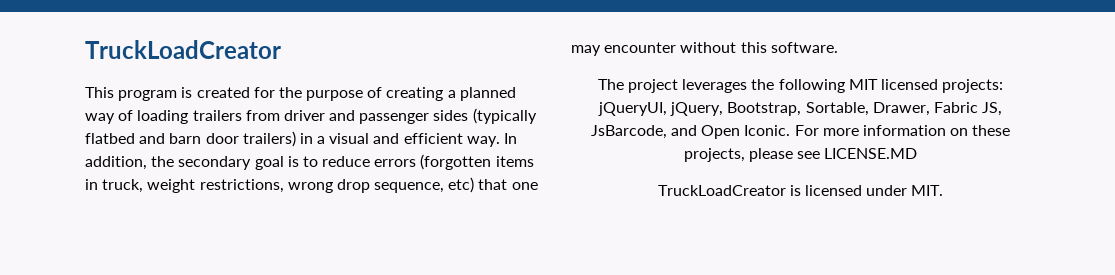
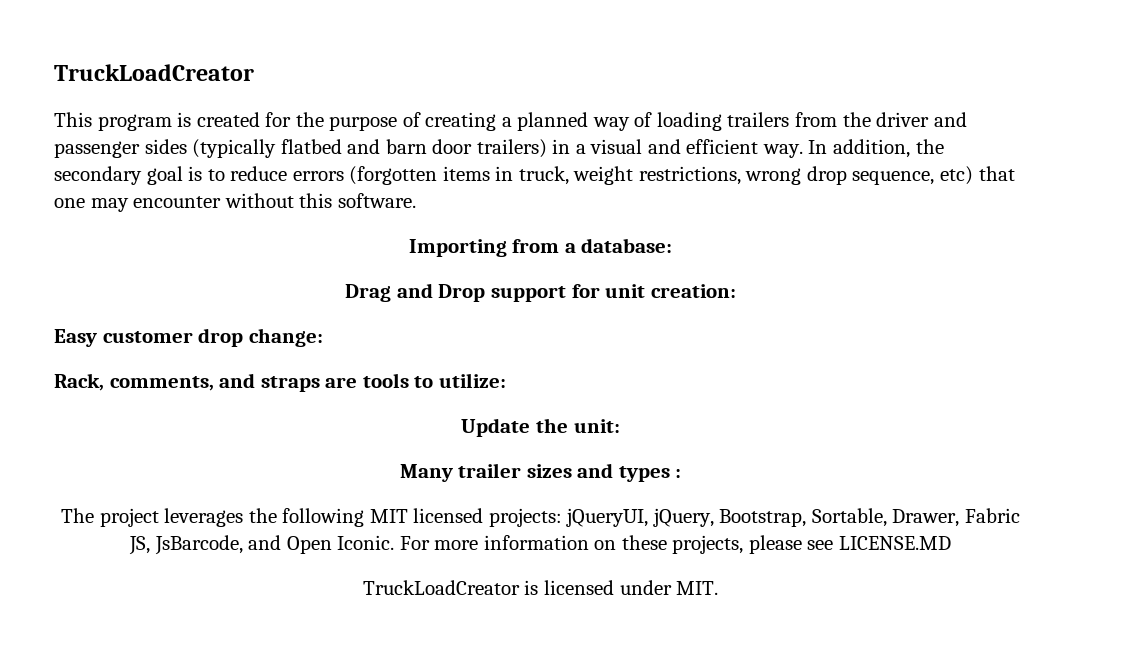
(280, 115) none -> [842,112,871,127] the
(838, 47) none -> [408,238,673,257] [345,283,736,302] [54,328,323,347] [54,373,506,392] [461,418,620,437] [399,463,682,482] // Importing from a database: // Drag and Drop support for unit creation: // Easy customer drop change: // Rack, comments, and straps are tools to utilize: // Update the unit: // Many trailer sizes and types :

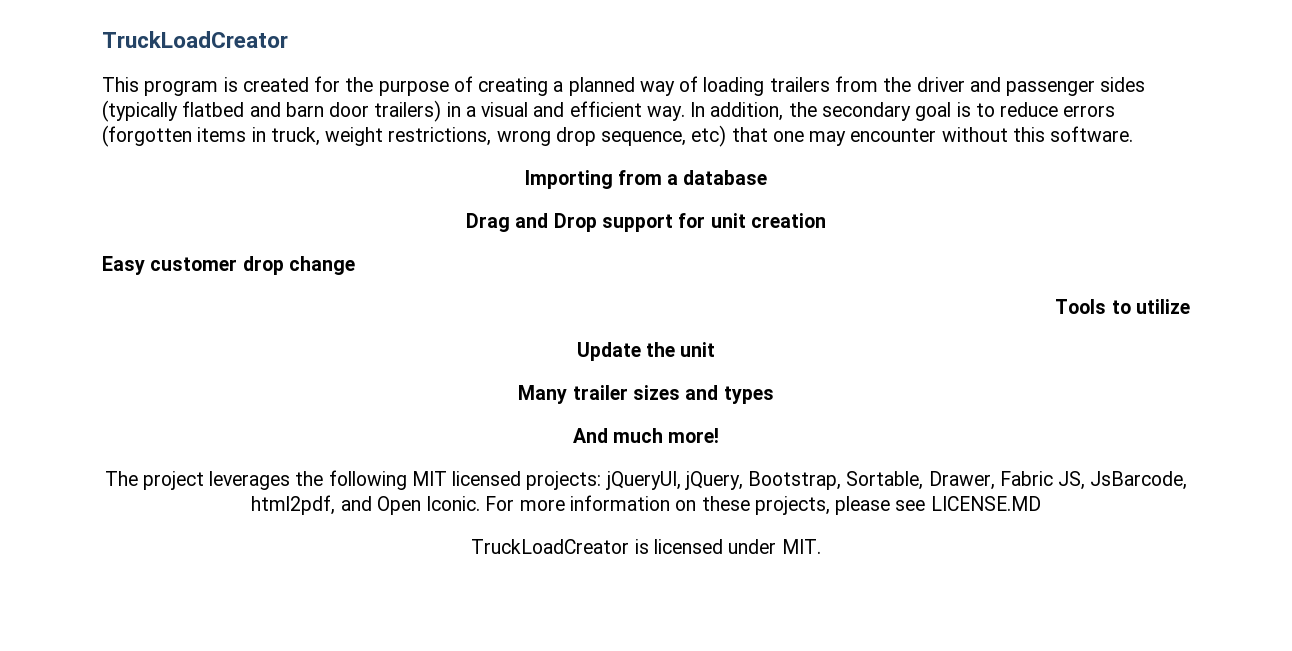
[581,238,673,253] database: -> [683,170,768,185] database
[650,284,736,298] creation: -> [750,213,826,228] creation
[248,328,323,347] [54,373,506,392] change: // Rack, comments, and straps are tools to utilize: -> [288,256,355,275] [1055,299,1191,314] change // Tools to utilize
[573,419,620,433] unit: -> [680,342,716,357] unit
[675,469,682,478] : -> [572,428,720,443] // And much more!
(243, 545) none -> [251,495,336,515] html2pdf,

